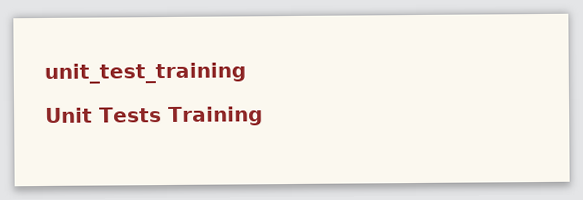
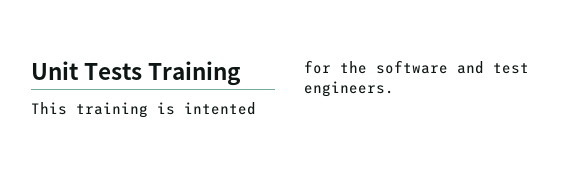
[44,62,246,84] unit_test_training // -> (31, 70) none
(263, 116) none -> [31,102,256,118] [304,60,529,74] [304,81,394,97] // This training is intented for the software and test engineers.

